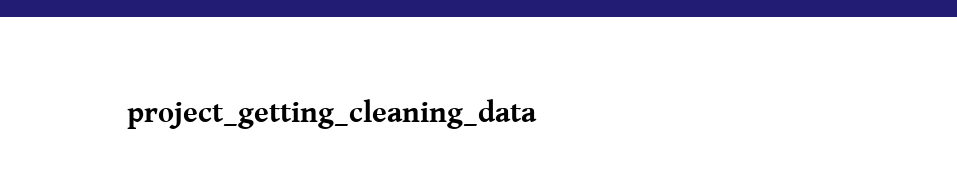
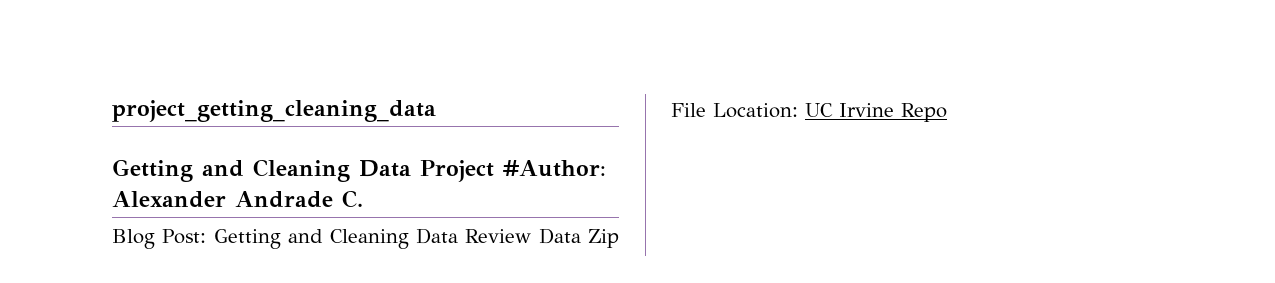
(537, 114) none -> [112,159,606,182] [112,190,363,208] [112,228,619,249] [671,103,947,122] // Getting and Cleaning Data Project #Author: Alexander Andrade C. // Blog Post: Getting and Cleaning Data Review Data Zip File Location: UC Irvine Repo

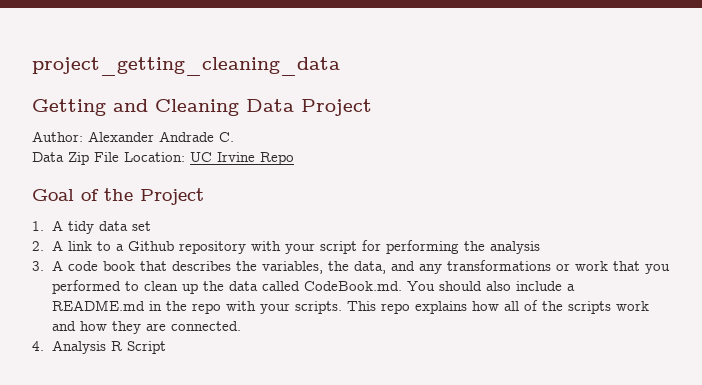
[503,160,606,177] #Author: -> [32,131,83,142] // Author:
[112,228,532,249] Blog Post: Getting and Cleaning Data Review -> (234, 137) none
(947, 112) none -> [32,188,204,205] [32,220,151,234] [32,240,540,254] [32,260,670,274] [51,280,575,294] [51,300,649,314] [51,321,241,334] [32,340,166,354] // Goal of the Project // 1. A tidy data set // 2. A link to a Github repository with your script for performing the analysis // 3. A code book that describes the variables, the data, and any transformations or work that you performed to clean up the data called CodeBook.md. You should also include a README.md in the repo with your scripts. This repo explains how all of the scripts work and how they are connected. // 4. Analysis R Script

